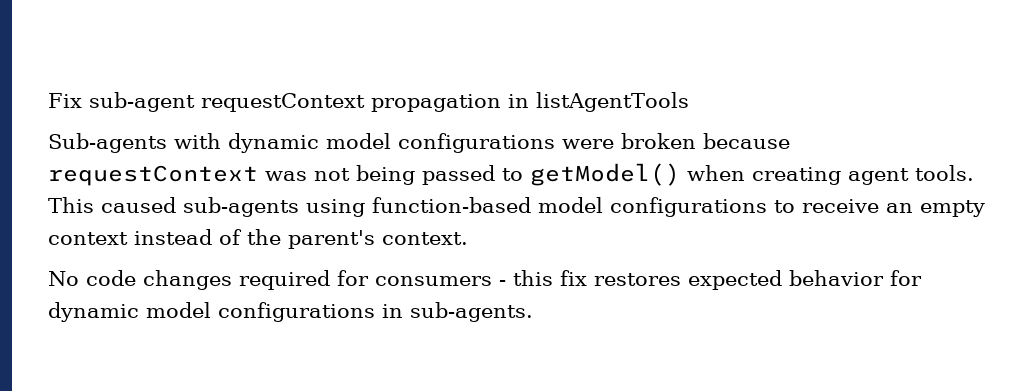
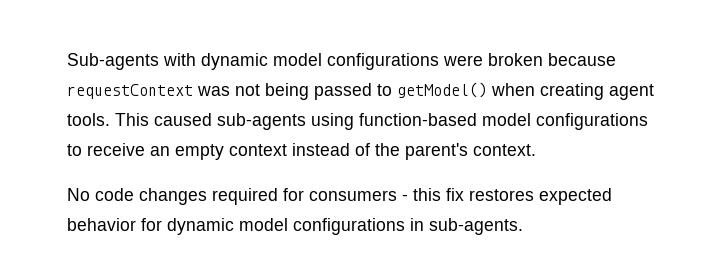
[48,92,689,112] Fix sub-agent requestContext propagation in listAgentTools // -> (67, 61) none

